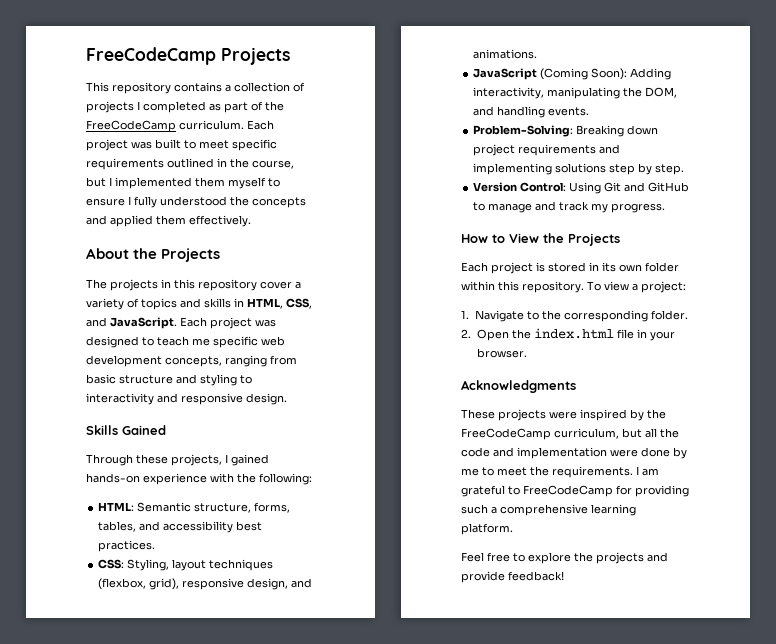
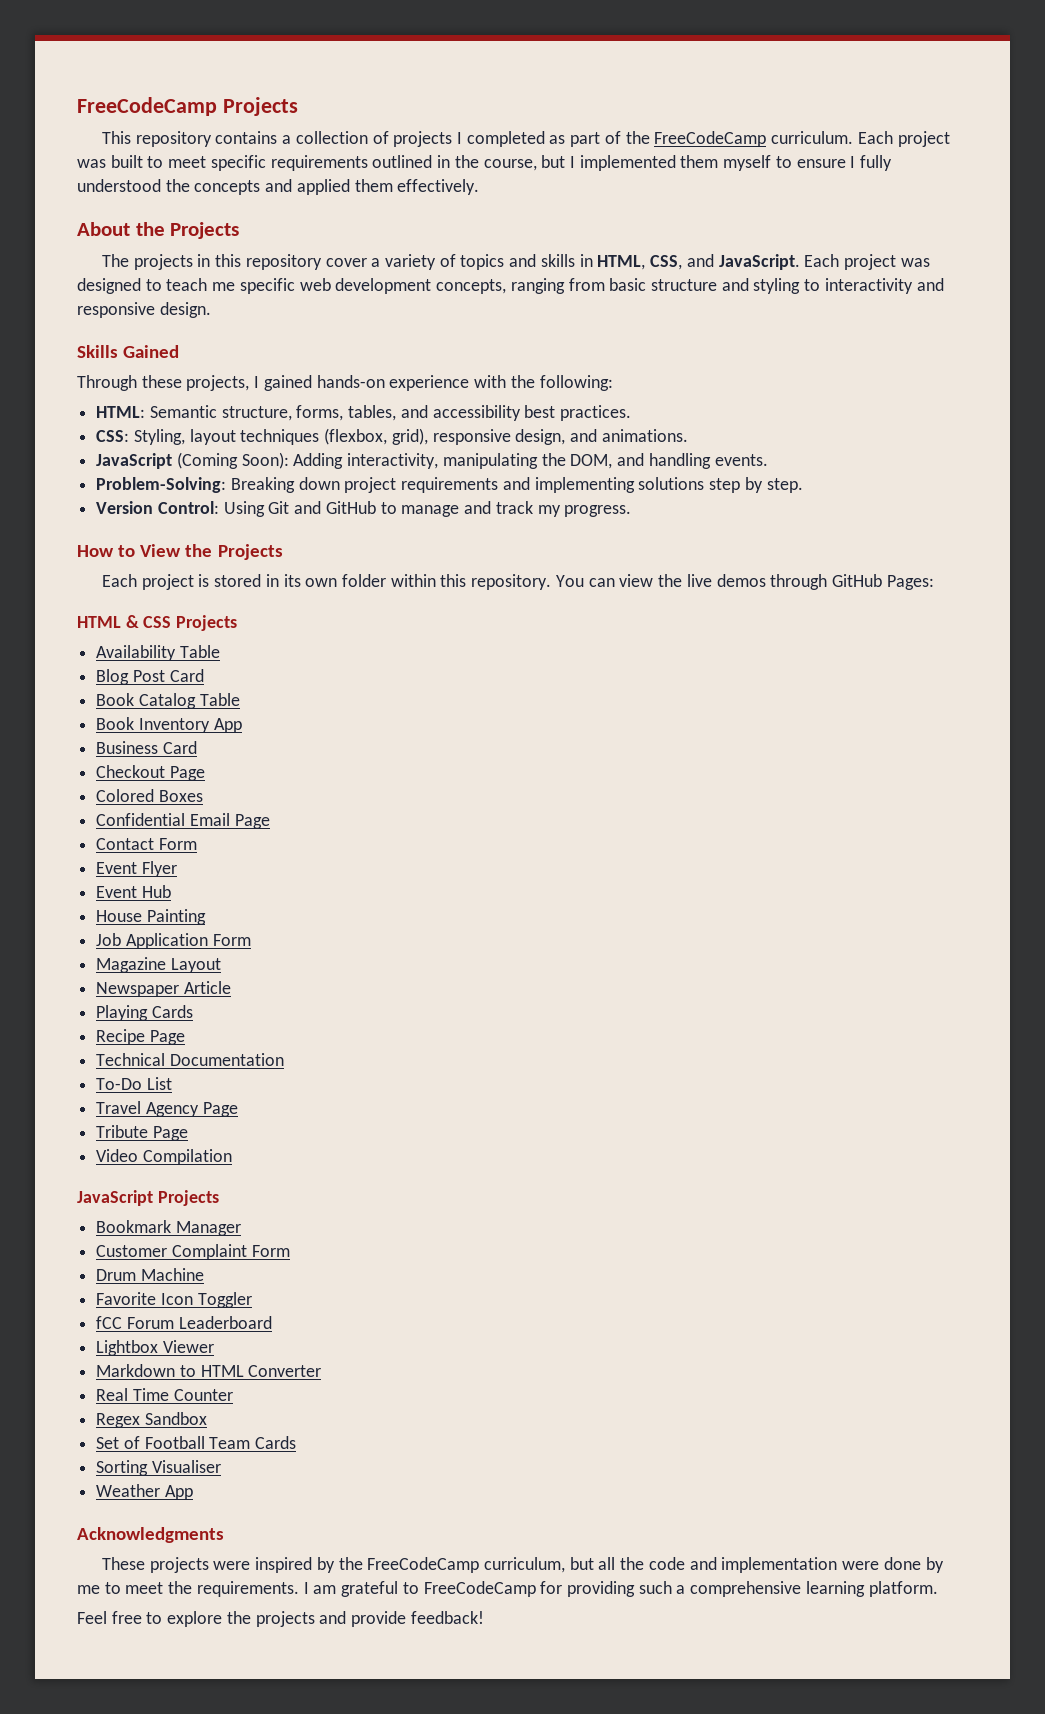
[587,281,686,293] [461,310,688,322] [461,328,675,341] [476,348,527,358] To view a project: // 1. Navigate to the corresponding folder. // 2. Open the index.html file in your browser. -> [555,574,934,590] [77,615,238,631] [96,645,220,661] [96,669,204,685] [96,693,240,709] [96,717,242,733] [96,741,197,754] [96,765,205,781] [96,789,203,802] [96,813,270,829] [96,838,197,850] [96,861,177,877] [96,885,171,898] [96,909,206,925] [96,933,251,949] [96,957,221,973] [96,981,231,997] [96,1005,193,1021] [96,1029,185,1045] [96,1053,284,1066] [96,1077,172,1090] [96,1101,238,1117] [96,1125,188,1141] [96,1149,232,1165] [77,1190,219,1206] [96,1220,241,1236] [96,1244,290,1260] [96,1268,204,1281] [96,1292,252,1308] [96,1316,272,1329] [96,1340,214,1356] [96,1364,322,1377] [96,1388,233,1401] [96,1412,207,1428] [96,1436,297,1449] [96,1460,221,1476] [96,1484,193,1500] You can view the live demos through GitHub Pages: // HTML & CSS Projects // Availability Table // Blog Post Card // Book Catalog Table // Book Inventory App // Business Card // Checkout Page // Colored Boxes // Confidential Email Page // Contact Form // Event Flyer // Event Hub // House Painting // Job Application Form // Magazine Layout // Newspaper Article // Playing Cards // Recipe Page // Technical Documentation // To-Do List // Travel Agency Page // Tribute Page // Video Compilation // JavaScript Projects // Bookmark Manager // Customer Complaint Form // Drum Machine // Favorite Icon Toggler // fCC Forum Leaderboard // Lightbox Viewer // Markdown to HTML Converter // Real Time Counter // Regex Sandbox // Set of Football Team Cards // Sorting Visualiser // Weather App

